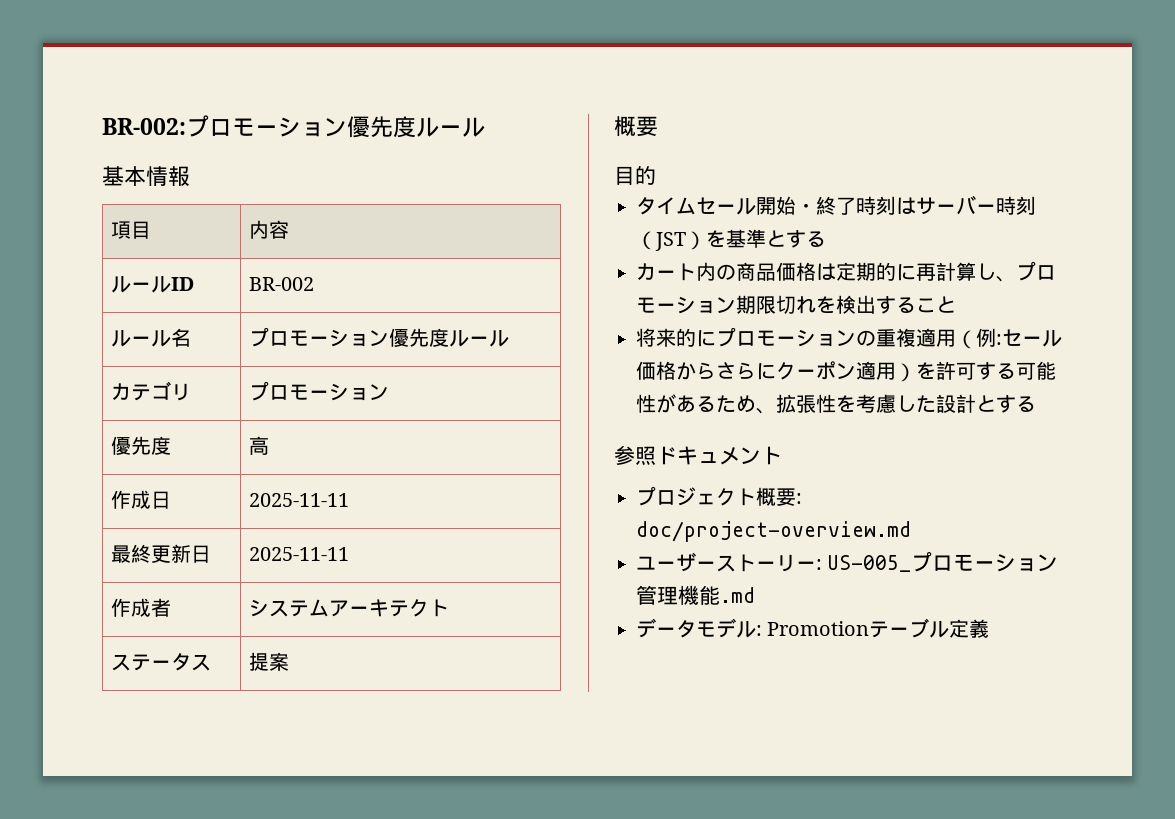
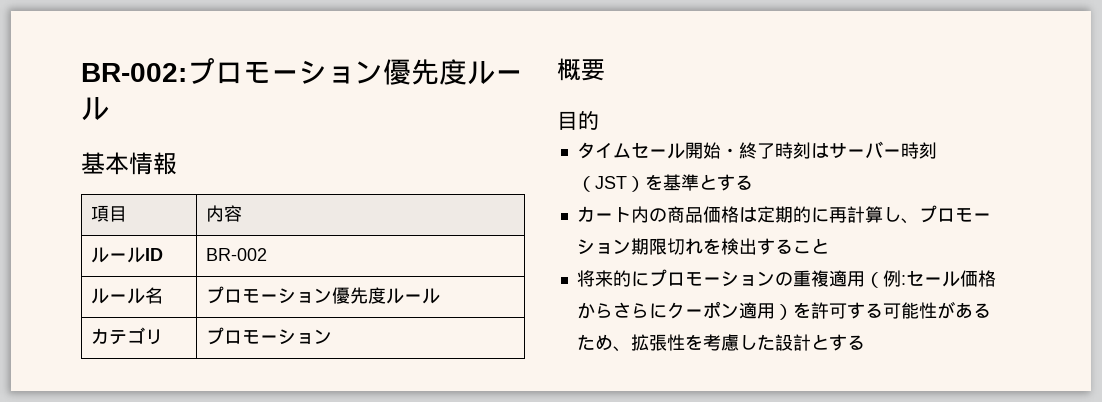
[111,436,172,455] [249,436,270,455] [111,490,172,509] [249,493,350,507] [111,544,212,563] [249,547,350,561] [111,598,172,617] [249,599,450,617] [111,653,212,671] [249,652,290,671] // 優先度 | 高 // 作成日 | 2025-11-11 // 最終更新日 | 2025-11-11 // 作成者 | システムアーキテクト // ステータス | 提案 -> (333, 336) none
[614,445,782,465] [636,486,802,506] [636,521,911,542] [636,552,1059,572] [636,585,755,605] [636,618,990,638] // 参照ドキュメント // プロジェクト概要: doc/project-overview.md // ユーザーストーリー: US-005_プロモーション管理機能.md // データモデル: Promotionテーブル定義 -> (865, 342) none

